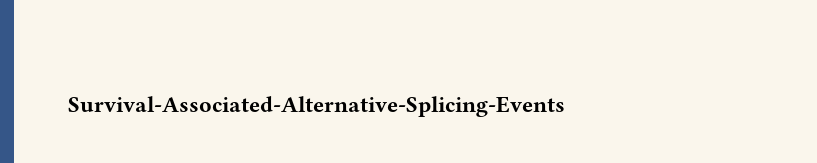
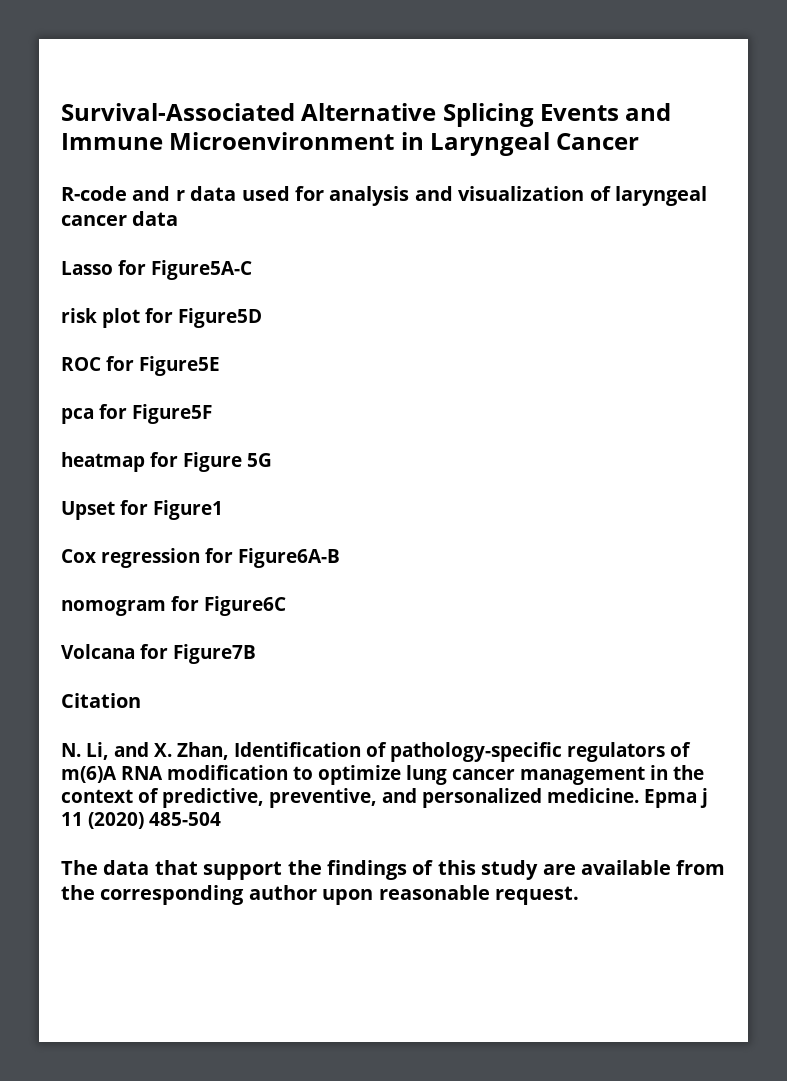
[68,96,565,117] Survival-Associated-Alternative-Splicing-Events -> [61,103,672,127] [61,132,640,156] [61,186,707,206] [61,211,179,226] [61,260,252,280] [61,308,262,328] [61,356,220,376] [61,404,212,424] [61,452,272,472] [61,500,223,520] [61,548,340,568] [61,596,286,616] [61,644,256,664] [61,693,141,708] [61,742,691,762] [61,765,704,785] [61,788,708,808] [61,812,221,829] [61,860,726,880] [61,885,579,905] Survival-Associated Alternative Splicing Events and Immune Microenvironment in Laryngeal Cancer // R-code and r data used for analysis and visualization of laryngeal cancer data // Lasso for Figure5A-C // risk plot for Figure5D // ROC for Figure5E // pca for Figure5F // heatmap for Figure 5G // Upset for Figure1 // Cox regression for Figure6A-B // nomogram for Figure6C // Volcana for Figure7B // Citation // N. Li, and X. Zhan, Identification of pathology-specific regulators of m(6)A RNA modification to optimize lung cancer management in the context of predictive, preventive, and personalized medicine. Epma j 11 (2020) 485-504 // The data that support the findings of this study are available from the corresponding author upon reasonable request.

